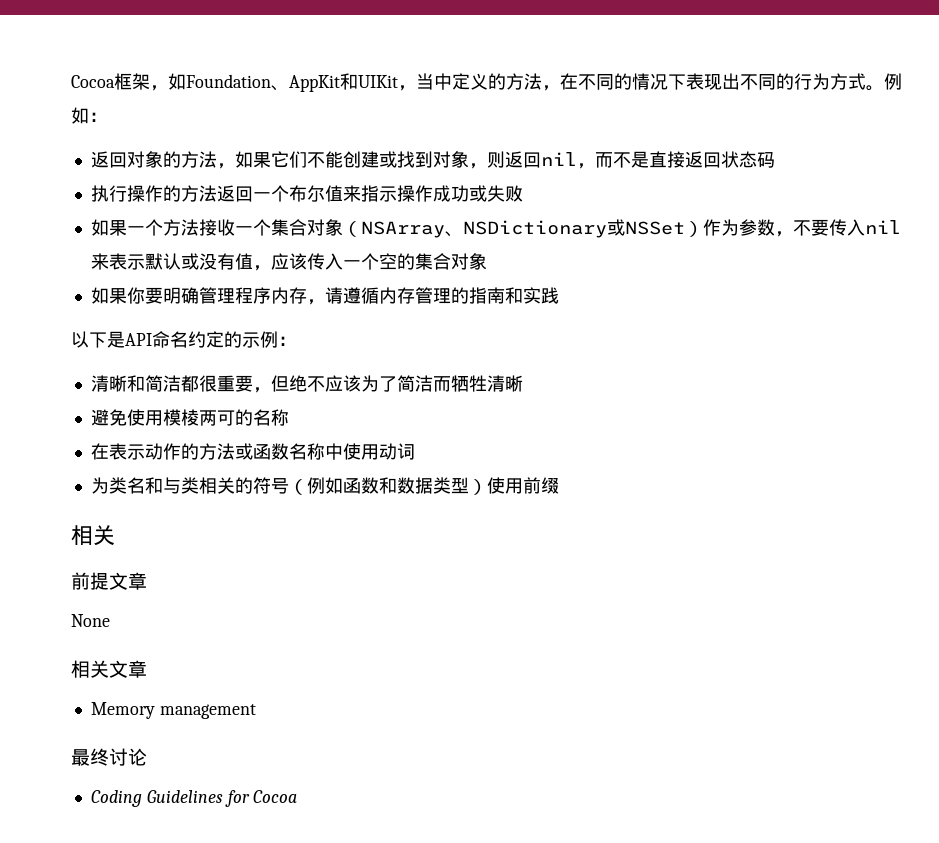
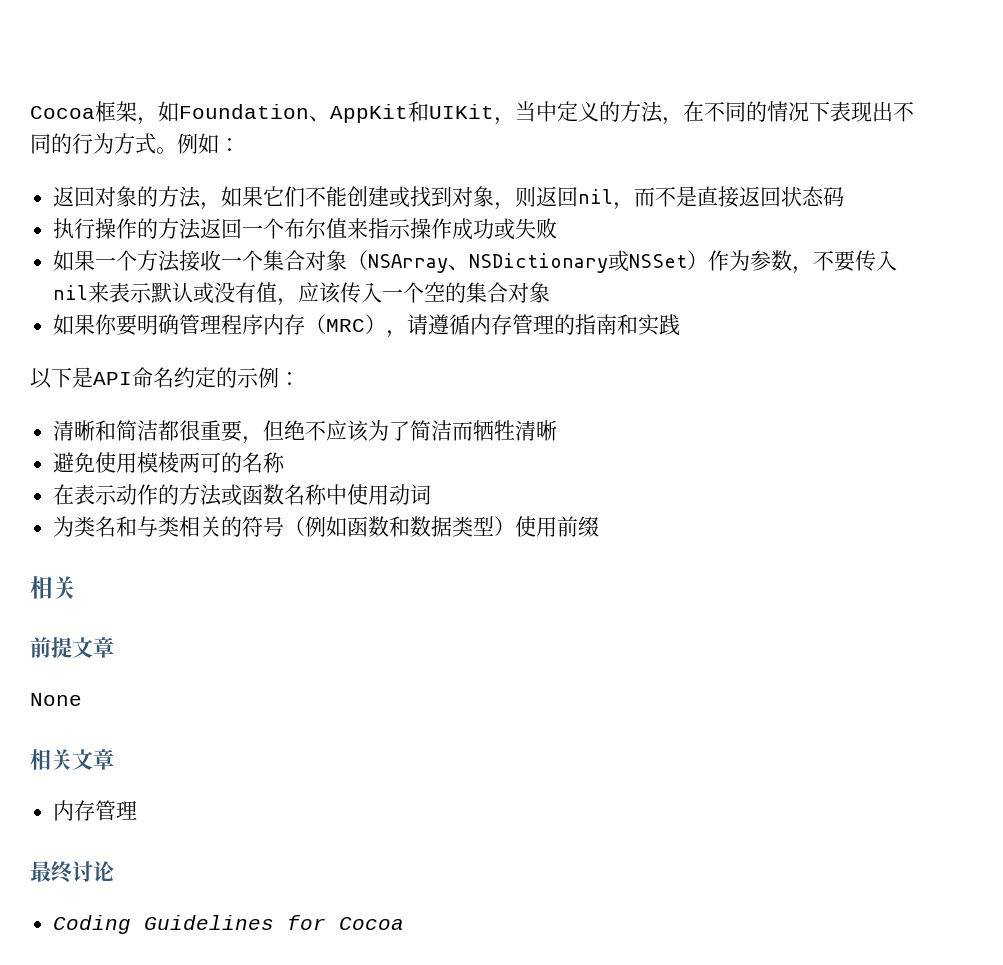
(307, 295) none -> [305,314,387,334] （MRC）
[90,702,256,719] Memory management -> [53,800,138,821] 内存管理

